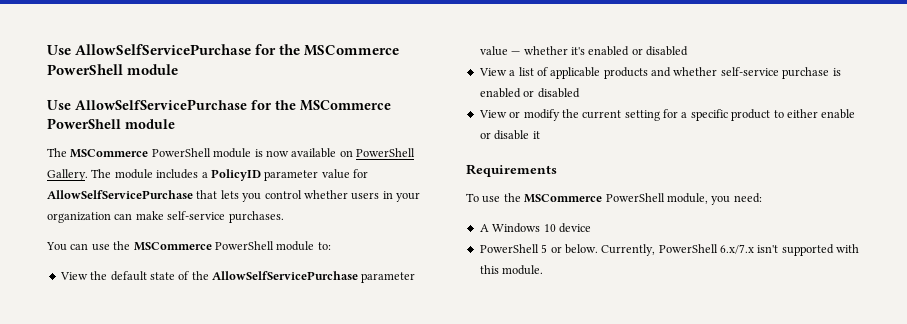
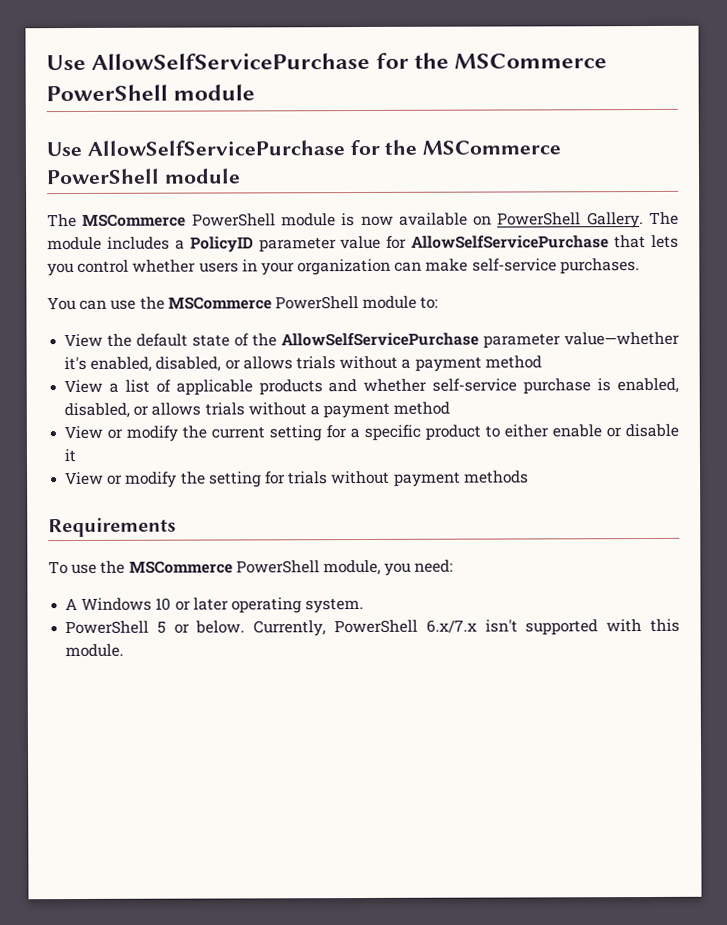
[479,46,688,56] value — whether it's enabled or disabled -> [564,331,680,346] [64,355,542,372] value—whether it's enabled, disabled, or allows trials without a payment method
[479,88,580,98] enabled or disabled -> [617,377,680,394] [64,401,451,419] enabled, disabled, or allows trials without a payment method
(540, 135) none -> [65,470,529,488] // View or modify the setting for trials without payment methods
[558,223,591,233] device -> [174,597,365,614] or later operating system.

